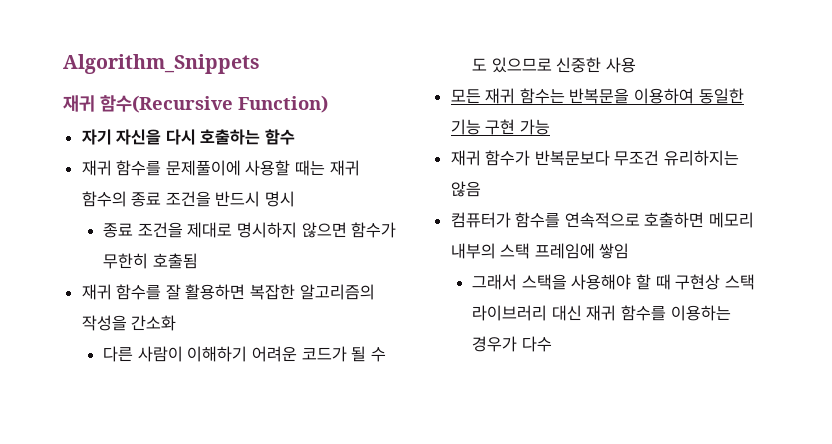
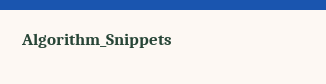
[63,95,328,113] [81,129,296,145] [81,160,360,176] [81,191,296,207] [103,222,397,238] [103,253,198,269] [81,284,375,300] [81,315,177,331] [103,346,386,362] [472,57,636,73] [450,88,744,104] [450,119,550,135] [450,150,740,166] [450,181,481,197] [450,212,755,228] [450,243,630,259] [472,274,755,290] [472,305,731,321] [472,336,552,352] // 재귀 함수(Recursive Function) // 자기 자신을 다시 호출하는 함수 // 재귀 함수를 문제풀이에 사용할 때는 재귀 함수의 종료 조건을 반드시 명시 // 종료 조건을 제대로 명시하지 않으면 함수가 무한히 호출됨 // 재귀 함수를 잘 활용하면 복잡한 알고리즘의 작성을 간소화 // 다른 사람이 이해하기 어려운 코드가 될 수 도 있으므로 신중한 사용 // 모든 재귀 함수는 반복문을 이용하여 동일한 기능 구현 가능 // 재귀 함수가 반복문보다 무조건 유리하지는 않음 // 컴퓨터가 함수를 연속적으로 호출하면 메모리 내부의 스택 프레임에 쌓임 // 그래서 스택을 사용해야 할 때 구현상 스택 라이브러리 대신 재귀 함수를 이용하는 경우가 다수 -> (172, 40) none

